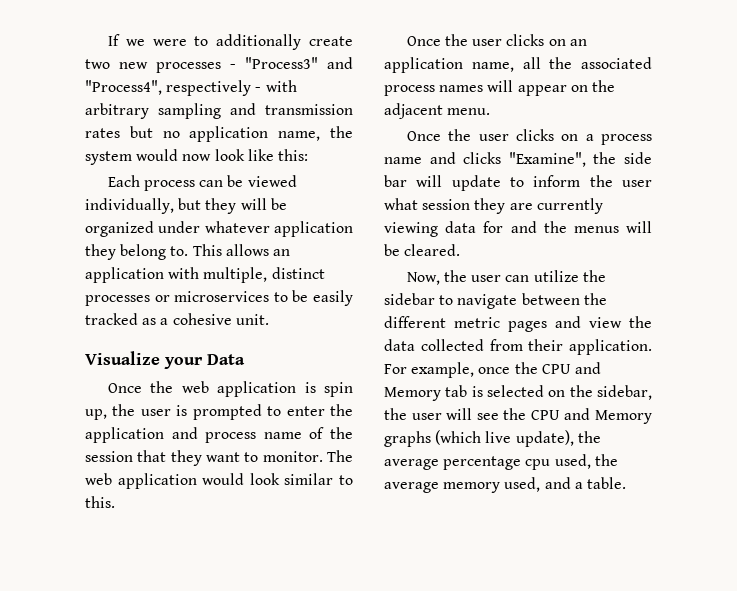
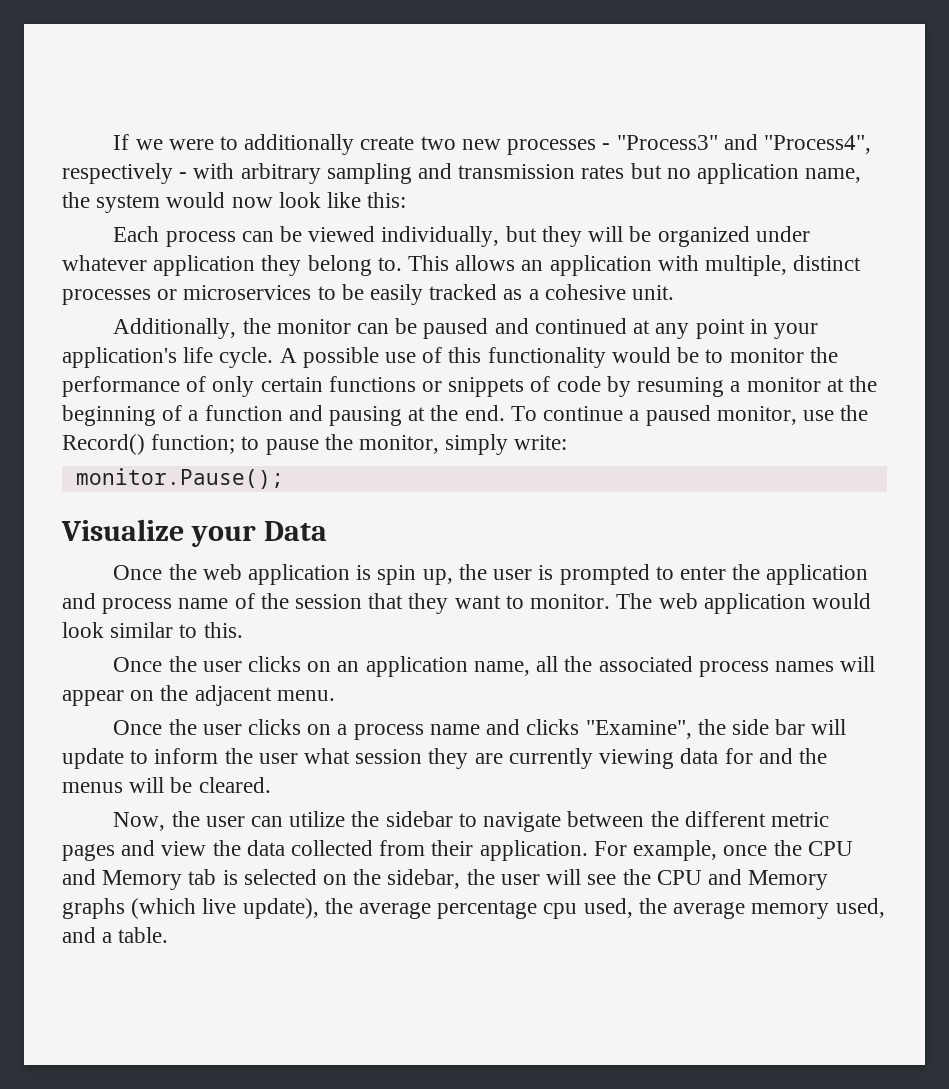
(269, 319) none -> [113,318,818,339] [62,347,838,368] [62,376,877,397] [62,405,869,426] [62,434,568,455] [75,468,284,489] // Additionally, the monitor can be paused and continued at any point in your application's life cycle. A possible use of this functionality would be to monitor the performance of only certain functions or snippets of code by resuming a monitor at the beginning of a function and pausing at the end. To continue a paused monitor, use the Record() function; to pause the monitor, simply write: // monitor.Pause();

